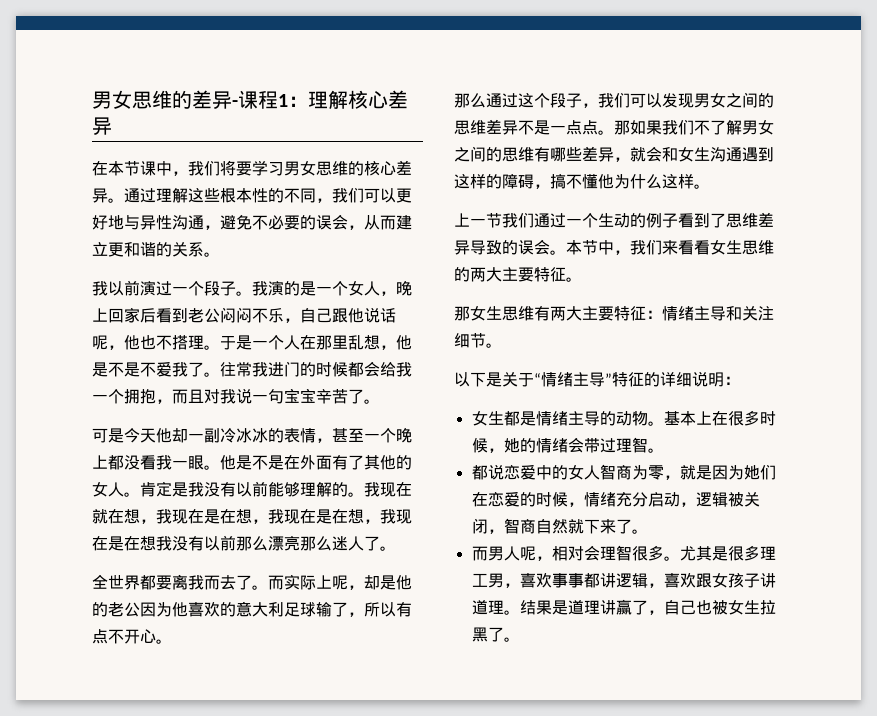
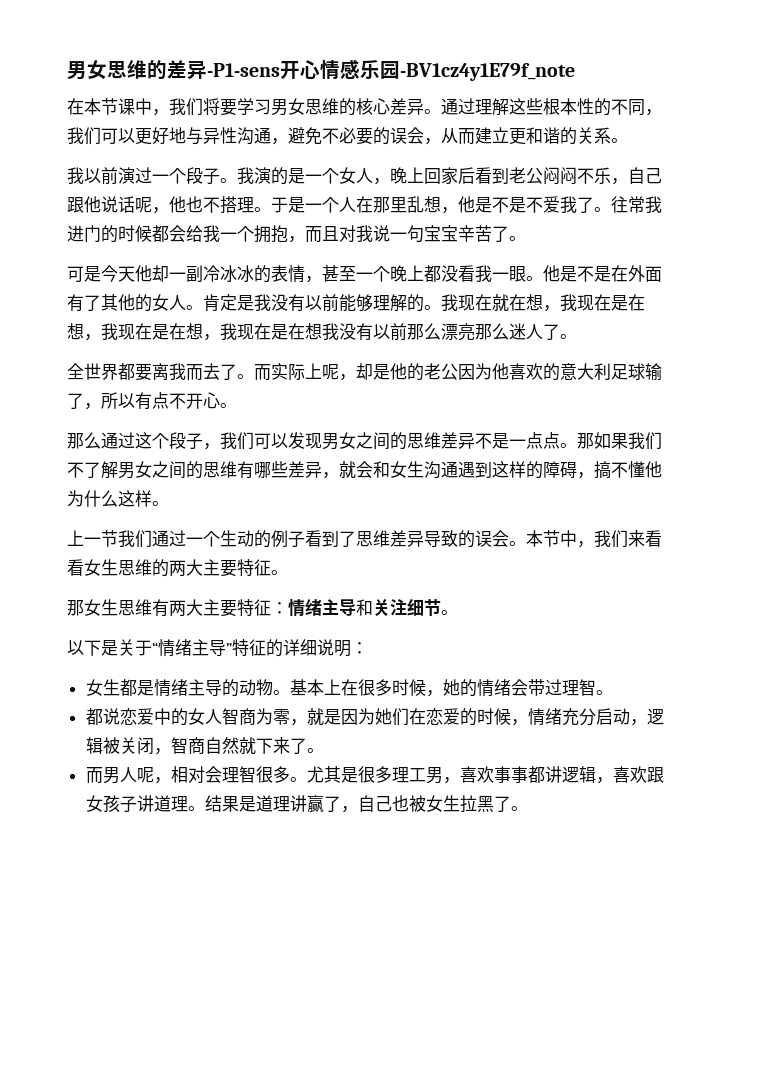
[232,90,408,109] [92,117,112,135] -课程1：理解核心差异 -> [207,59,575,81] -P1-sens开心情感乐园-BV1cz4y1E79f_note

